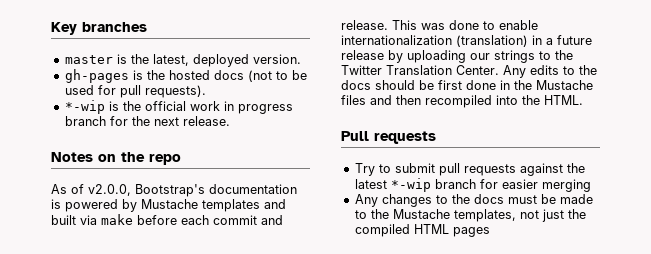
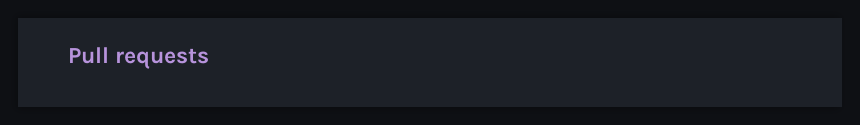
[51,22,147,35] [64,54,301,67] [64,69,307,83] [64,85,206,98] [64,100,293,114] [64,116,230,126] [51,152,181,165] [51,184,297,197] [51,199,286,212] [51,214,283,225] [341,20,538,30] [341,35,592,47] [341,50,573,63] [341,65,597,78] [341,80,593,90] [341,95,583,108] [341,131,436,144] [354,163,585,176] [354,178,591,192] [354,194,593,207] [354,209,586,222] [354,224,490,237] Key branches // master is the latest, deployed version. // gh-pages is the hosted docs (not to be used for pull requests). // *-wip is the official work in progress branch for the next release. // Notes on the repo // As of v2.0.0, Bootstrap's documentation is powered by Mustache templates and built via make before each commit and release. This was done to enable internationalization (translation) in a future release by uploading our strings to the Twitter Translation Center. Any edits to the docs should be first done in the Mustache files and then recompiled into the HTML. // Pull requests // Try to submit pull requests against the latest *-wip branch for easier merging // Any changes to the docs must be made to the Mustache templates, not just the compiled HTML pages -> [68,47,210,69] Pull requests

